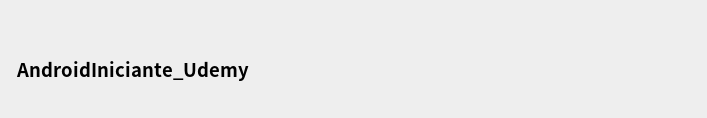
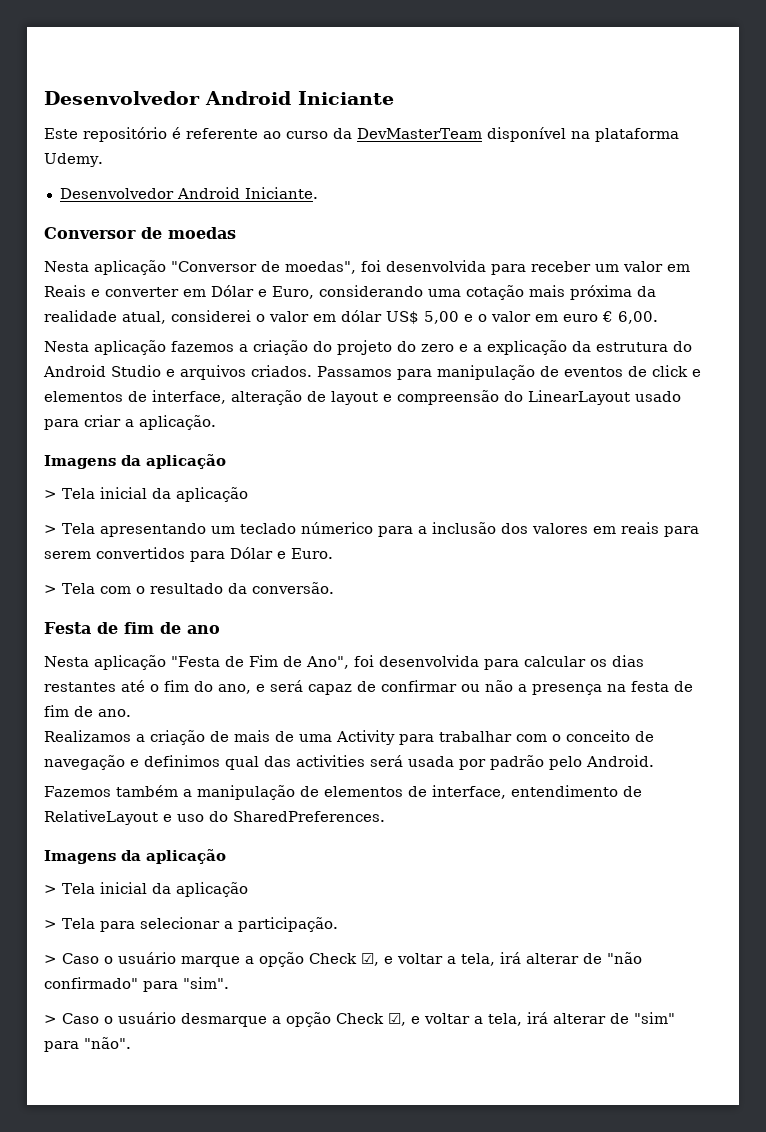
[16,61,249,81] AndroidIniciante_Udemy -> [44,91,394,105] [44,127,679,142] [44,153,103,167] [59,187,318,199] [44,227,236,239] [44,260,690,275] [44,285,656,300] [44,310,658,324] [44,340,692,355] [43,365,701,380] [44,390,681,405] [44,415,216,430] [44,454,226,469] [44,487,248,502] [44,522,699,537] [44,547,333,562] [44,582,334,594] [44,622,220,634] [44,655,644,670] [44,680,693,695] [44,705,131,717] [44,730,654,745] [44,755,654,770] [44,785,642,800] [44,810,385,825] [44,849,226,864] [44,882,248,897] [44,917,338,932] [44,952,642,967] [44,977,229,992] [44,1012,675,1027] [44,1037,131,1052] Desenvolvedor Android Iniciante // Este repositório é referente ao curso da DevMasterTeam disponível na plataforma Udemy. // Desenvolvedor Android Iniciante. // Conversor de moedas // Nesta aplicação "Conversor de moedas", foi desenvolvida para receber um valor em Reais e converter em Dólar e Euro, considerando uma cotação mais próxima da realidade atual, considerei o valor em dólar US$ 5,00 e o valor em euro € 6,00. // Nesta aplicação fazemos a criação do projeto do zero e a explicação da estrutura do Android Studio e arquivos criados. Passamos para manipulação de eventos de click e elementos de interface, alteração de layout e compreensão do LinearLayout usado para criar a aplicação. // Imagens da aplicação // > Tela inicial da aplicação // > Tela apresentando um teclado númerico para a inclusão dos valores em reais para serem convertidos para Dólar e Euro. // > Tela com o resultado da conversão. // Festa de fim de ano // Nesta aplicação "Festa de Fim de Ano", foi desenvolvida para calcular os dias restantes até o fim do ano, e será capaz de confirmar ou não a presença na festa de fim de ano. // Realizamos a criação de mais de uma Activity para trabalhar com o conceito de navegação e definimos qual das activities será usada por padrão pelo Android. // Fazemos também a manipulação de elementos de interface, entendimento de RelativeLayout e uso do SharedPreferences. // Imagens da aplicação // > Tela inicial da aplicação // > Tela para selecionar a participação. // > Caso o usuário marque a opção Check ☑, e voltar a tela, irá alterar de "não confirmado" para "sim". // > Caso o usuário desmarque a opção Check ☑, e voltar a tela, irá alterar de "sim" para "não".

